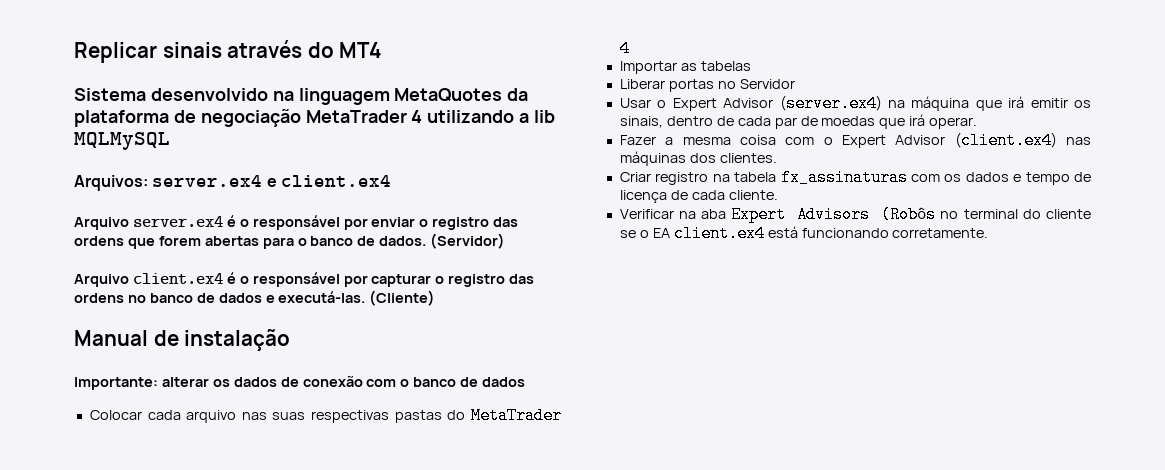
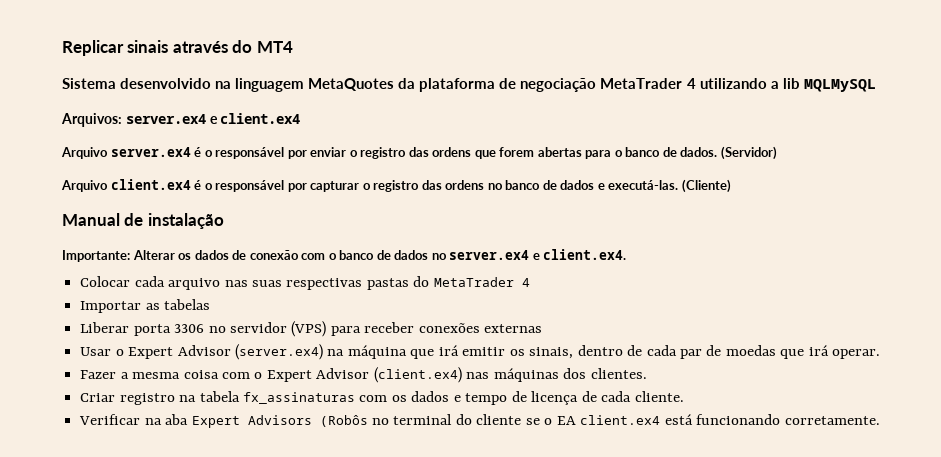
[161,377,209,387] alterar -> [132,250,175,260] Alterar
(526, 382) none -> [431,249,627,260] no server.ex4 e client.ex4.
[668,79,795,92] portas no Servidor -> [133,321,543,337] porta 3306 no servidor (VPS) para receber conexões externas

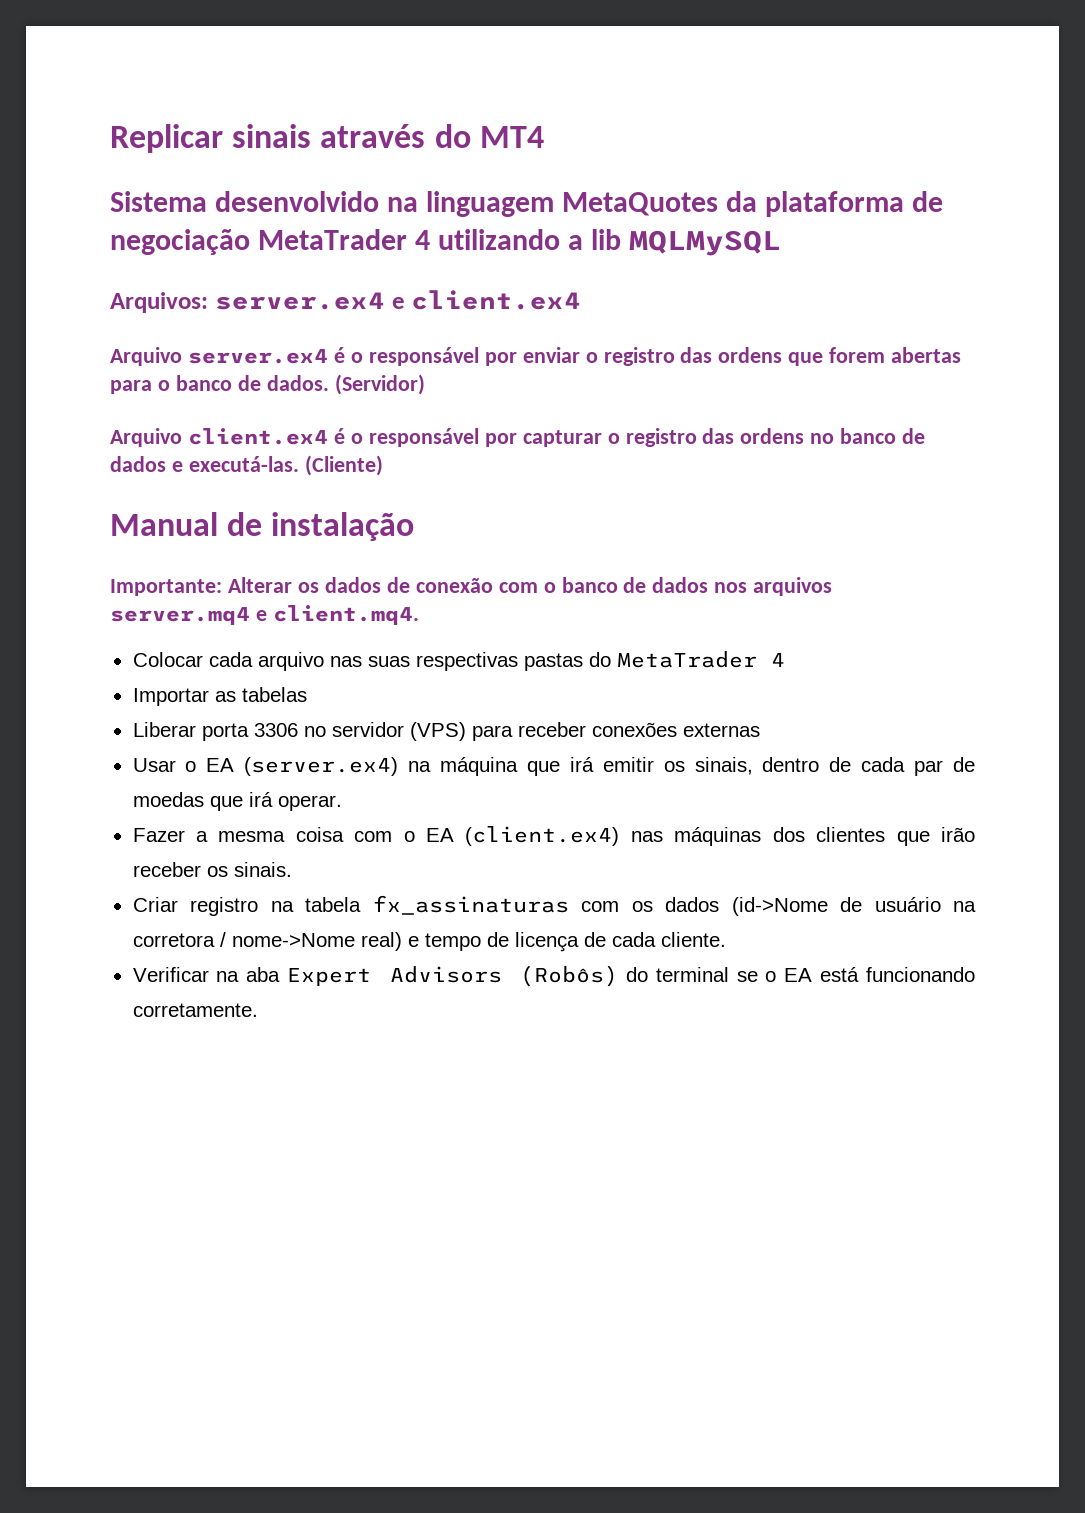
[431,249,627,260] no server.ex4 e client.ex4. -> [714,577,833,596] [110,605,419,625] nos arquivos server.mq4 e client.mq4.
[128,345,231,359] Expert Advisor -> [206,758,235,772] EA
[266,368,370,382] Expert Advisor -> [426,828,455,842] EA
[590,368,647,379] clientes. -> [816,827,976,846] [132,862,292,877] clientes que irão receber os sinais.
(450, 396) none -> [731,897,976,916] [132,932,402,951] (id->Nome de usuário na corretora / nome->Nome real)
[319,414,522,427] (Robôs no terminal do cliente -> [519,965,729,987] (Robôs) do terminal
[580,415,661,425] client.ex4 -> (813, 975) none

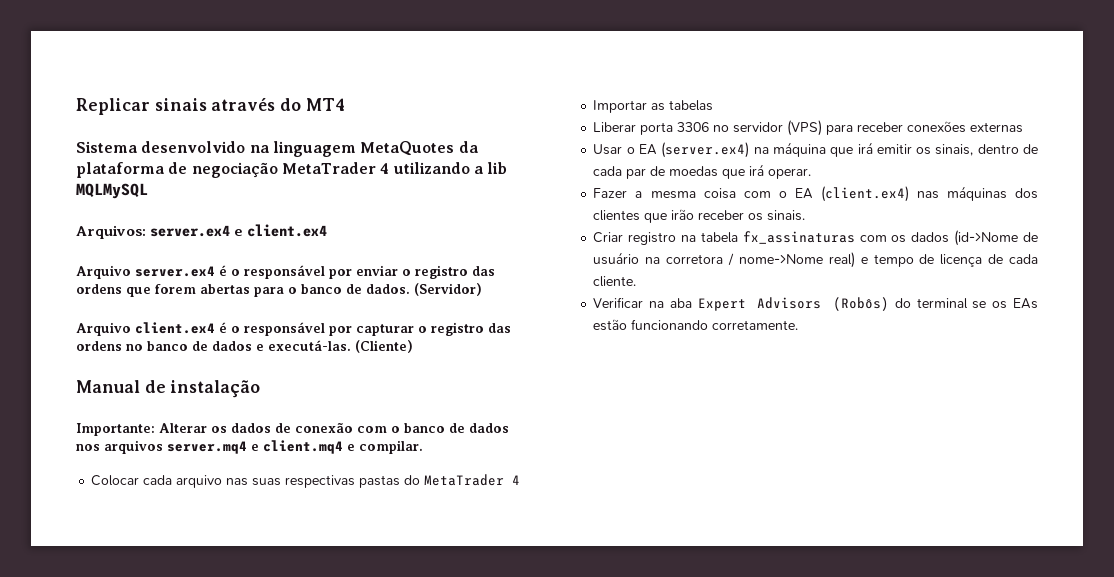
[272,605,419,625] client.mq4. -> [263,440,423,454] client.mq4 e compilar.
[765,967,860,982] o EA está -> [992,298,1038,309] [593,319,628,331] os EAs estão

